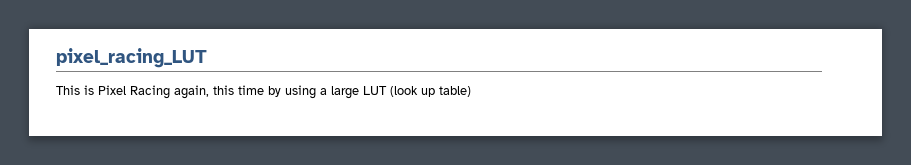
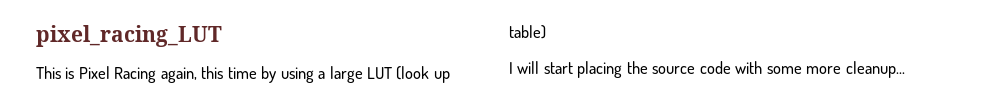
(471, 91) none -> [509,61,905,78] // I will start placing the source code with some more cleanup...

